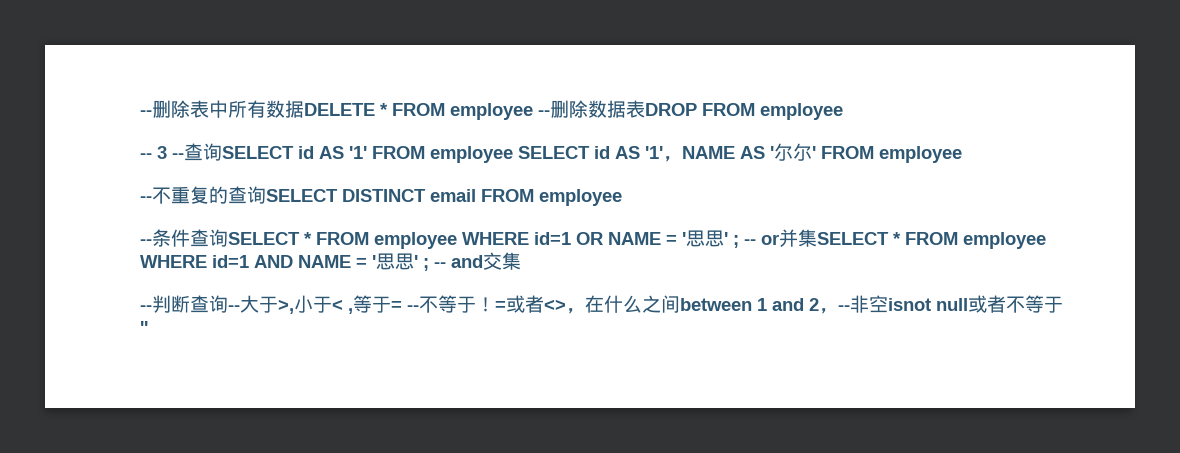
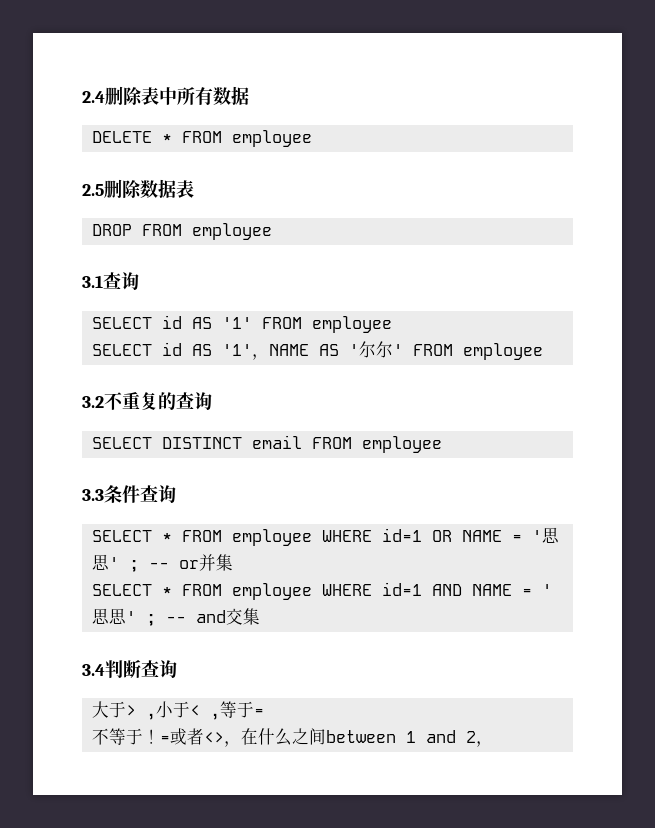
[140,110,152,116] -- -> [82,91,105,103] 2.4
(304, 109) none -> (249, 95) //
[538,110,550,116] -- -> [82,184,104,196] // 2.5
(645, 109) none -> (194, 189) //
[140,143,222,161] -- 3 --查询 -> [82,272,139,290] 3.1查询 //
(513, 154) none -> (393, 324) //
[140,196,152,202] -- -> [82,396,104,408] 3.2
(266, 195) none -> (212, 401) //
[140,239,152,245] -- -> [82,489,104,501] 3.3
(228, 238) none -> (176, 494) //
(817, 238) none -> (234, 562) //
[140,305,152,311] -- -> [82,664,105,676] 3.4
[228,295,294,314] --大于>, -> [92,701,157,720] // 大于> ,
[407,305,419,311] -- -> (265, 712) //
[838,295,1063,313] [140,321,148,334] --非空isnot null或者不等于'' -> (494, 744) none

